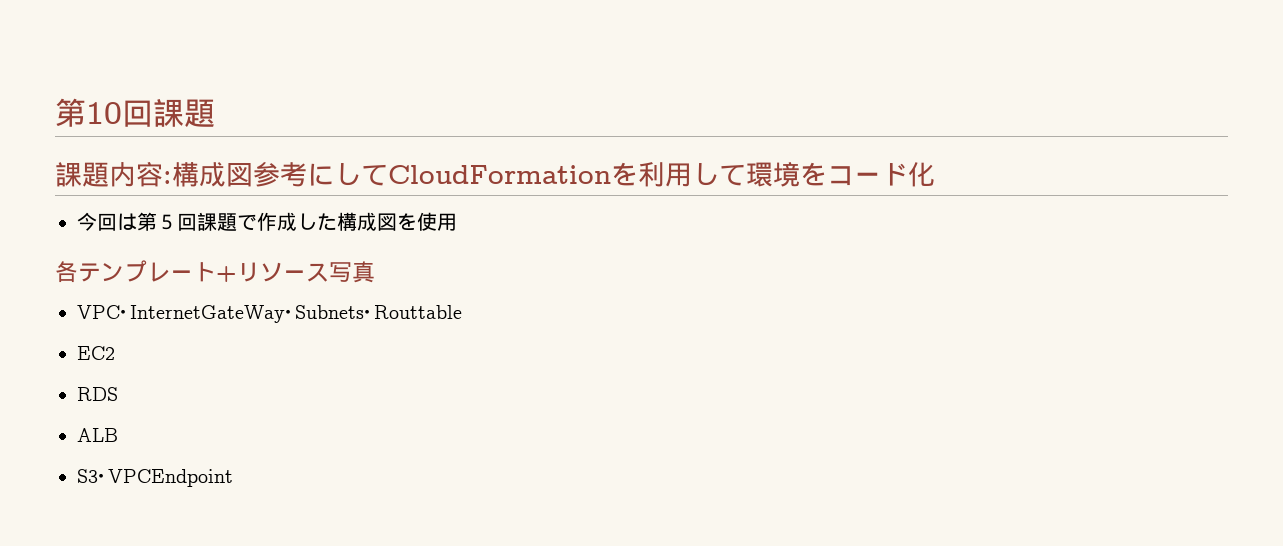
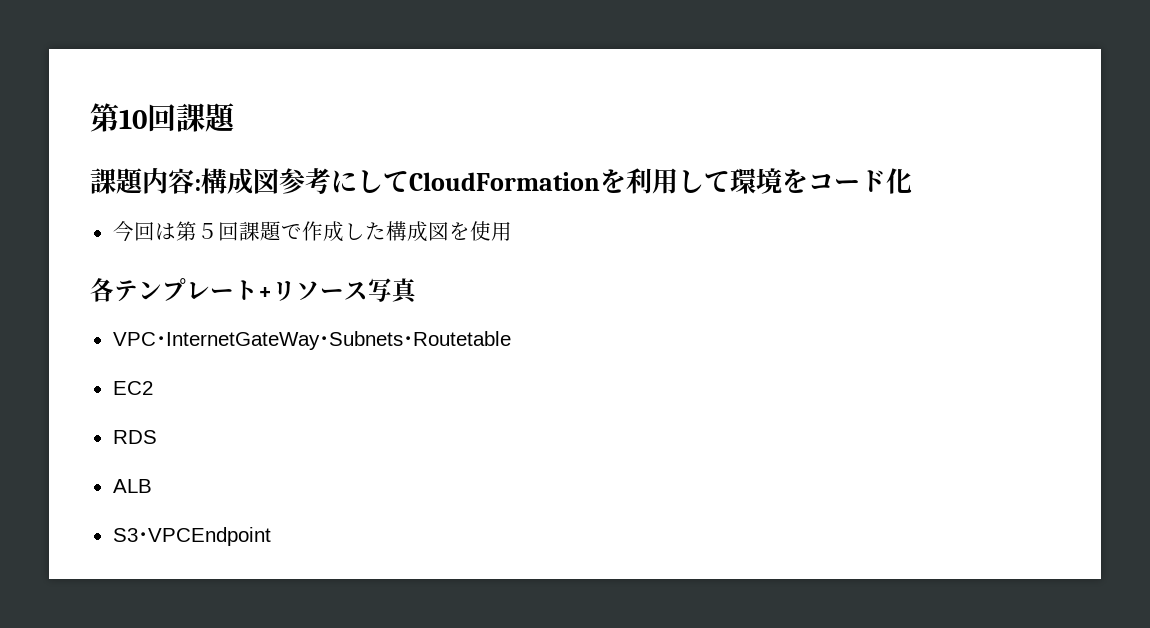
[374,305,462,319] Routtable -> [412,331,511,346] Routetable

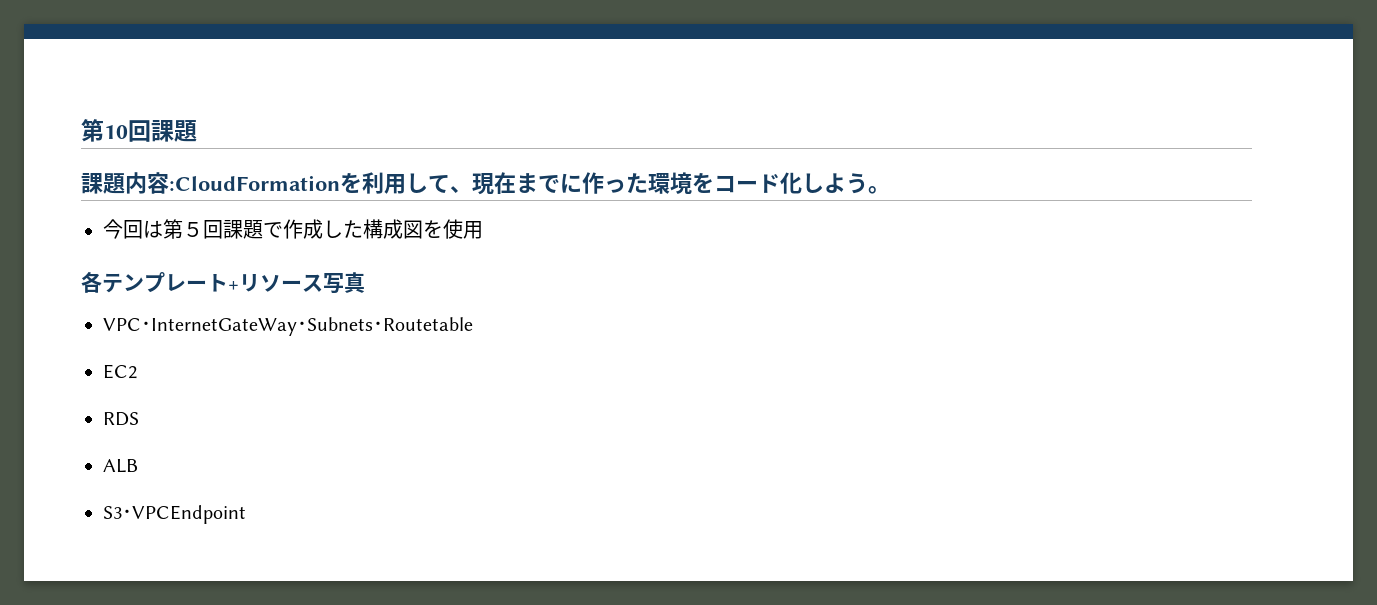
[194,168,730,194] :構成図参考にしてCloudFormationを利用して -> [169,172,648,195] :CloudFormationを利用して、現在までに作った
(912, 181) none -> [802,173,890,194] しよう。

